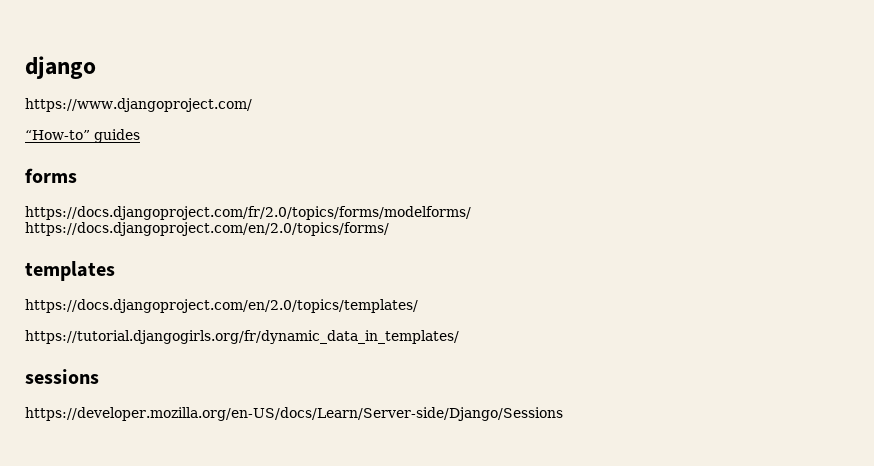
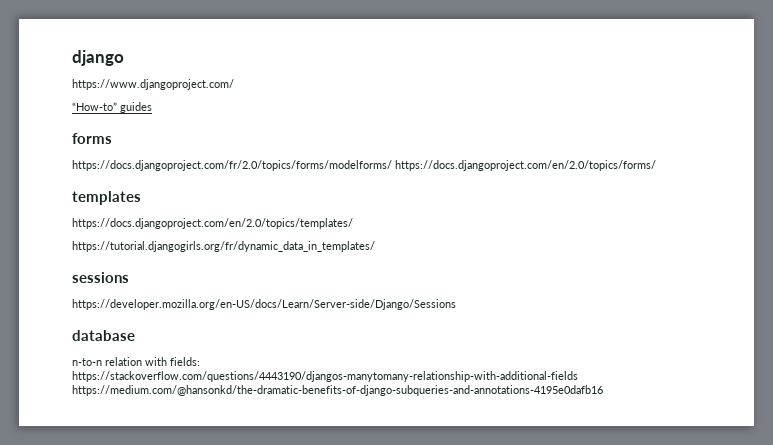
(563, 414) none -> [72,330,135,341] [72,357,200,366] [72,371,578,382] [72,385,603,396] // database // n-to-n relation with fields: https://stackoverflow.com/questions/4443190/djangos-manytomany-relationship-with-additional-fields https://medium.com/@hansonkd/the-dramatic-benefits-of-django-subqueries-and-annotations-4195e0dafb16

